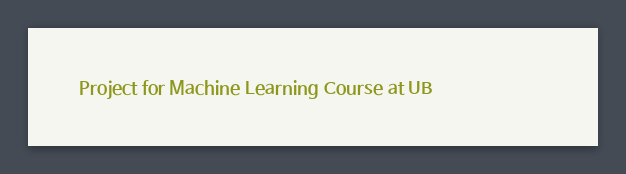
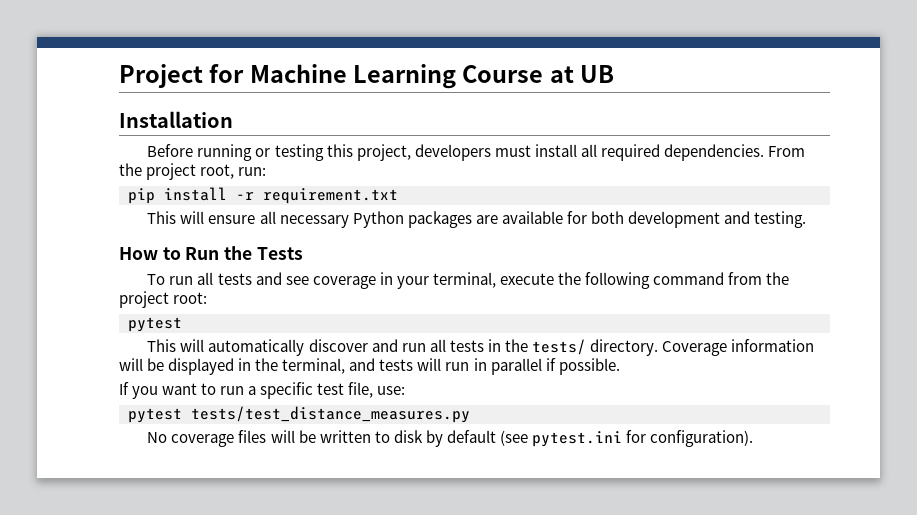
(433, 87) none -> [119,111,233,128] [147,144,805,161] [119,163,267,180] [128,187,398,204] [147,211,806,228] [119,246,303,260] [147,272,790,289] [119,291,208,308] [128,317,182,332] [147,339,814,356] [119,358,620,375] [119,382,406,399] [128,406,470,423] [147,430,753,447] // Installation // Before running or testing this project, developers must install all required dependencies. From the project root, run: // pip install -r requirement.txt // This will ensure all necessary Python packages are available for both development and testing. // How to Run the Tests // To run all tests and see coverage in your terminal, execute the following command from the project root: // pytest // This will automatically discover and run all tests in the tests/ directory. Coverage information will be displayed in the terminal, and tests will run in parallel if possible. // If you want to run a specific test file, use: // pytest tests/test_distance_measures.py // No coverage files will be written to disk by default (see pytest.ini for configuration).

